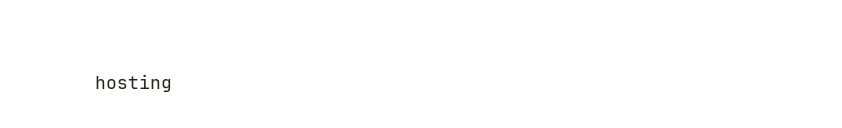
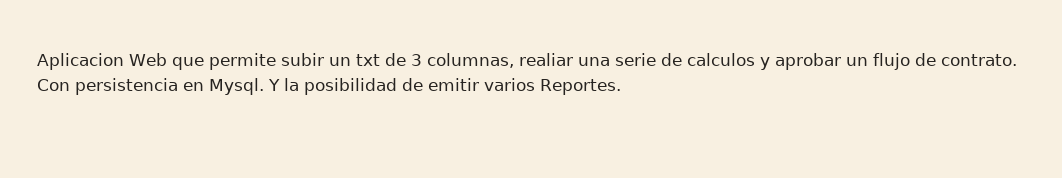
[95,74,172,92] hosting -> [37,53,1017,70] [37,78,621,95] Aplicacion Web que permite subir un txt de 3 columnas, realiar una serie de calculos y aprobar un flujo de contrato. Con persistencia en Mysql. Y la posibilidad de emitir varios Reportes.

